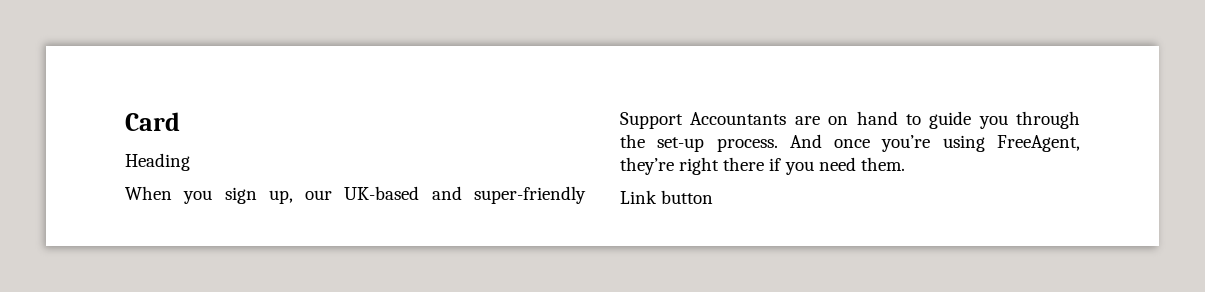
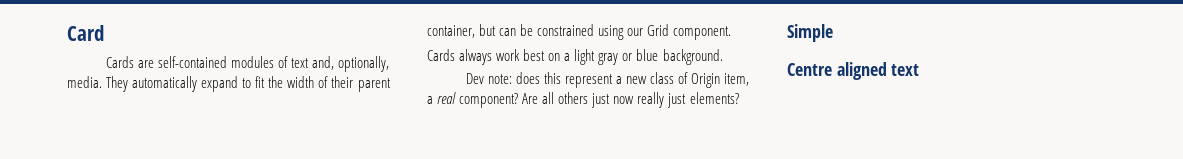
[125,153,190,171] [125,186,586,204] [620,111,1080,129] [620,134,1080,152] [620,157,905,175] [620,190,714,204] Heading // When you sign up, our UK-based and super-friendly Support Accountants are on hand to guide you through the set-up process. And once you’re using FreeAgent, they’re right there if you need them. // Link button -> [105,56,389,72] [67,76,391,92] [427,24,732,40] [427,49,723,65] [465,72,750,88] [427,92,739,108] [787,24,833,42] [787,62,920,80] Cards are self-contained modules of text and, optionally, media. They automatically expand to fit the width of their parent container, but can be constrained using our Grid component. // Cards always work best on a light gray or blue background. // Dev note: does this represent a new class of Origin item, a real component? Are all others just now really just elements? // Simple // Centre aligned text

